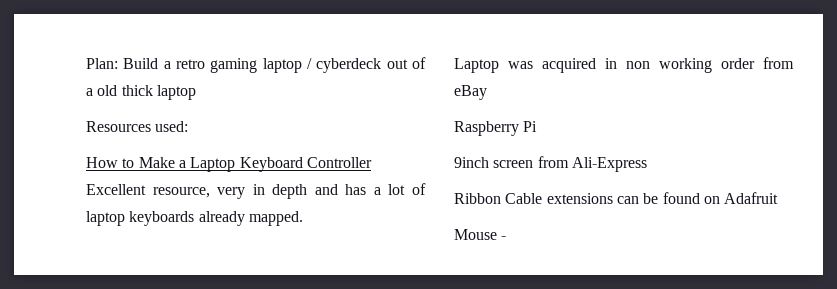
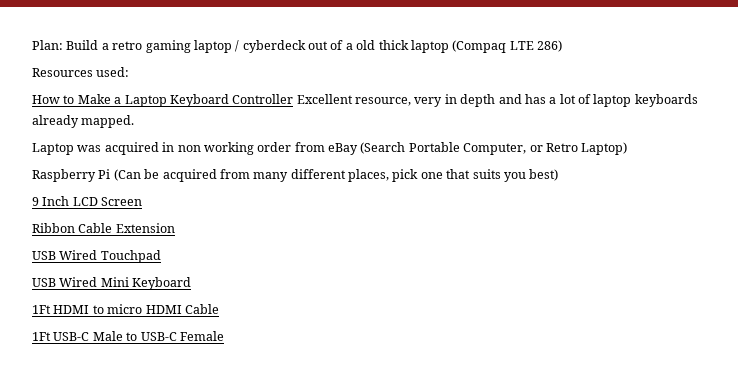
(196, 92) none -> [452,40,562,53] (Compaq LTE 286)
[454,121,538,136] [454,156,647,172] [454,192,779,204] [454,229,507,240] // Raspberry Pi // 9inch screen from Ali-Express // Ribbon Cable extensions can be found on Adafruit // Mouse - -> [360,142,628,155] [32,169,559,182] [32,196,143,206] [32,223,175,233] [32,250,161,263] [32,277,192,290] [32,304,219,314] [32,331,224,341] (Search Portable Computer, or Retro Laptop) // Raspberry Pi (Can be acquired from many different places, pick one that suits you best) // 9 Inch LCD Screen // Ribbon Cable Extension // USB Wired Touchpad // USB Wired Mini Keyboard // 1Ft HDMI to micro HDMI Cable // 1Ft USB-C Male to USB-C Female

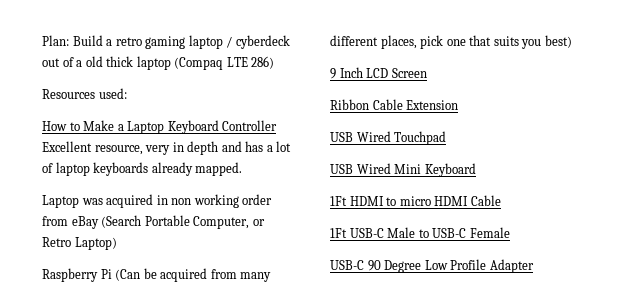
(224, 336) none -> [330,259,534,273] // USB-C 90 Degree Low Profile Adapter

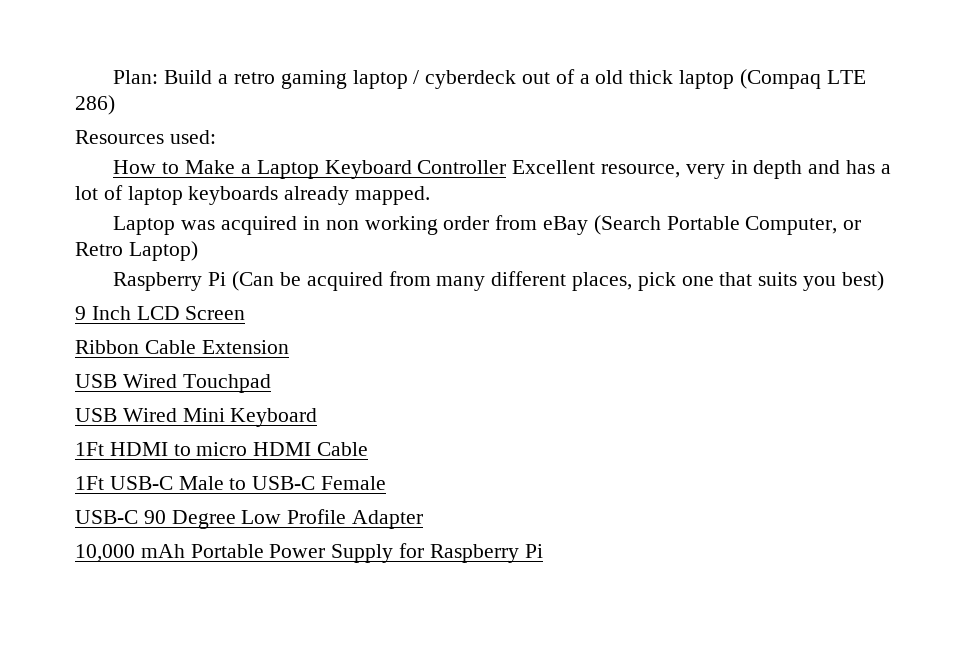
(534, 266) none -> [75,543,543,563] // 10,000 mAh Portable Power Supply for Raspberry Pi

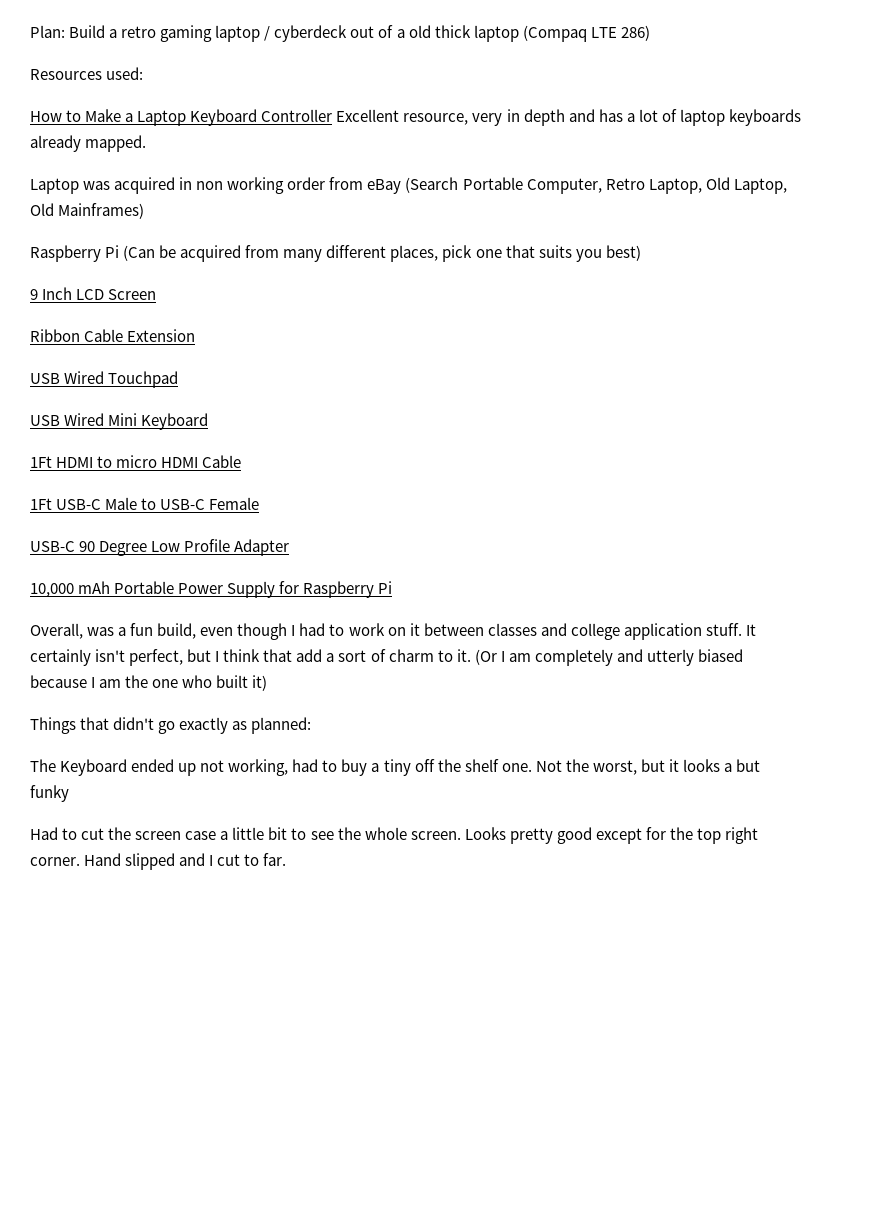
[843,220,862,230] [75,241,198,261] or Retro Laptop) -> [605,177,787,194] [30,203,145,219] Retro Laptop, Old Laptop, Old Mainframes)
(543, 551) none -> [30,623,756,640] [30,649,743,666] [30,675,268,691] [30,717,312,734] [30,759,761,776] [30,785,69,802] [30,827,759,844] [30,853,287,870] // Overall, was a fun build, even though I had to work on it between classes and college application stuff. It certainly isn't perfect, but I think that add a sort of charm to it. (Or I am completely and utterly biased because I am the one who built it) // Things that didn't go exactly as planned: // The Keyboard ended up not working, had to buy a tiny off the shelf one. Not the worst, but it looks a but funky // Had to cut the screen case a little bit to see the whole screen. Looks pretty good except for the top right corner. Hand slipped and I cut to far.

